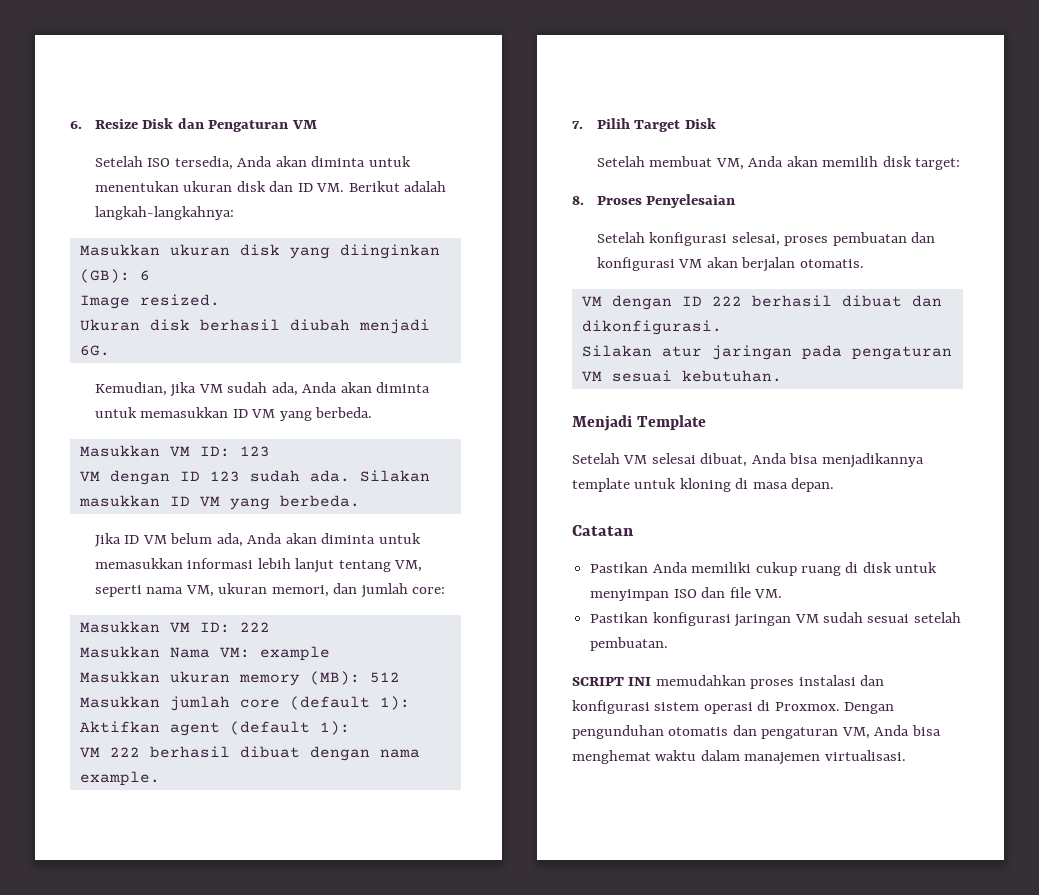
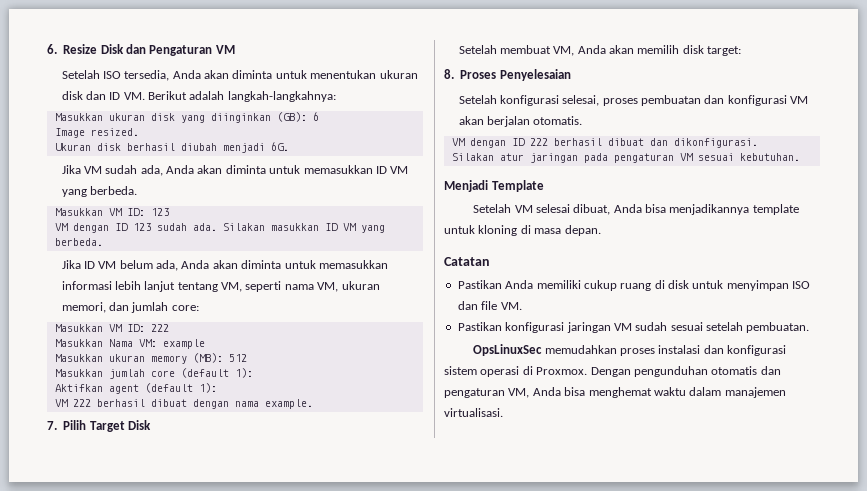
[94,382,197,397] Kemudian, jika -> [61,165,81,174] Jika
[572,677,652,686] SCRIPT INI -> [473,344,543,356] OpsLinuxSec

